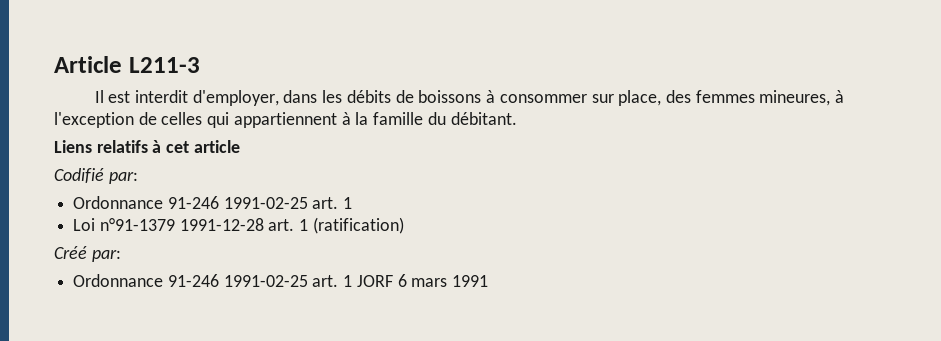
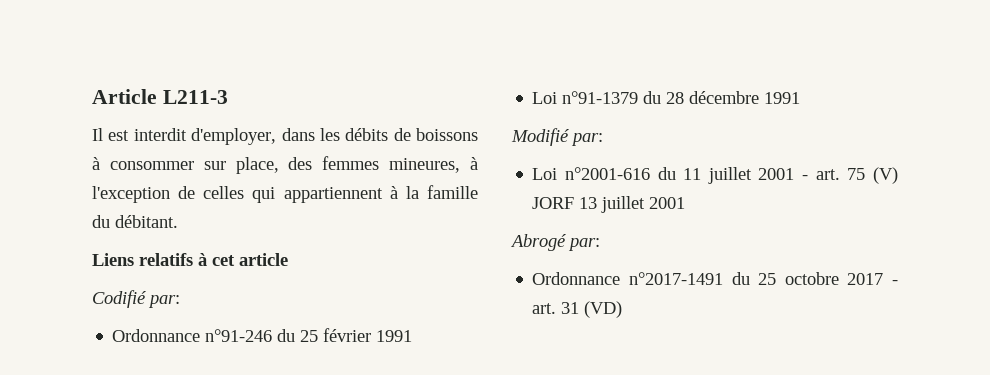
[167,196,353,209] [73,217,404,234] [54,246,121,262] [73,274,489,287] 91-246 1991-02-25 art. 1 // Loi n°91-1379 1991-12-28 art. 1 (ratification) // Créé par: // Ordonnance 91-246 1991-02-25 art. 1 JORF 6 mars 1991 -> [205,328,413,342] [532,91,801,104] [511,128,603,146] [532,167,898,184] [532,196,686,213] [510,234,600,251] [532,272,898,285] [532,301,623,318] n°91-246 du 25 février 1991 // Loi n°91-1379 du 28 décembre 1991 // Modifié par: // Loi n°2001-616 du 11 juillet 2001 - art. 75 (V) JORF 13 juillet 2001 // Abrogé par: // Ordonnance n°2017-1491 du 25 octobre 2017 - art. 31 (VD)

